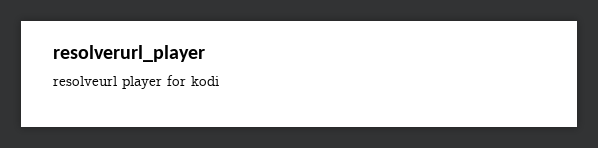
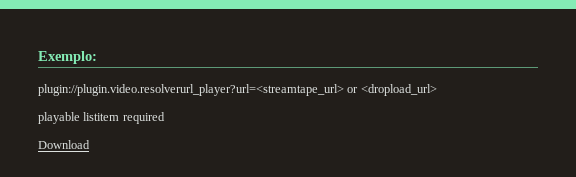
[53,45,205,62] [53,75,219,89] resolverurl_player // resolveurl player for kodi -> [38,51,97,64] [38,84,437,96] [38,112,165,124] [38,140,90,149] Exemplo: // plugin://plugin.video.resolverurl_player?url=<streamtape_url> or <dropload_url> // playable listitem required // Download

